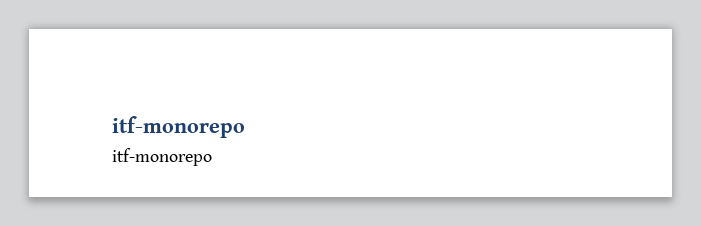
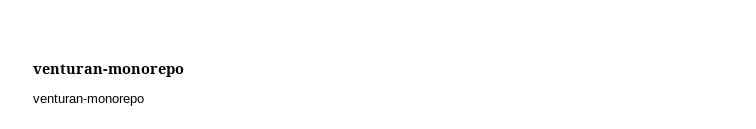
[112,116,245,138] [112,148,212,166] itf-monorepo // itf-monorepo -> [33,64,184,77] [33,94,144,106] venturan-monorepo // venturan-monorepo

